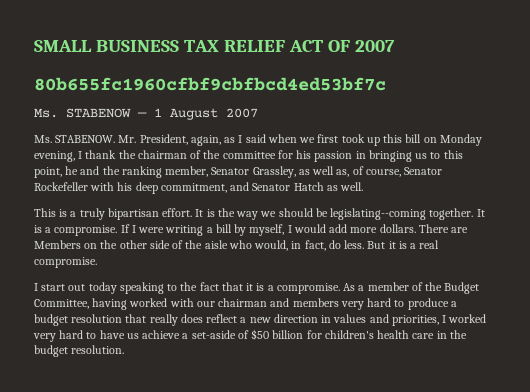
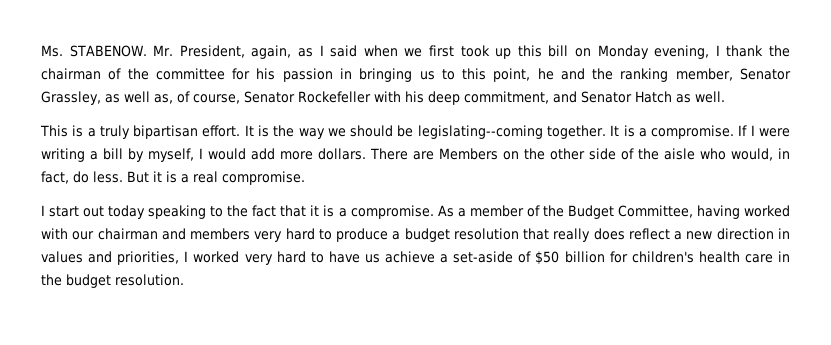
[34,40,395,52] [34,77,386,91] [34,108,258,120] SMALL BUSINESS TAX RELIEF ACT OF 2007 // 80b655fc1960cfbf9cbfbcd4ed53bf7c // Ms. STABENOW — 1 August 2007 // -> (41, 51) none

